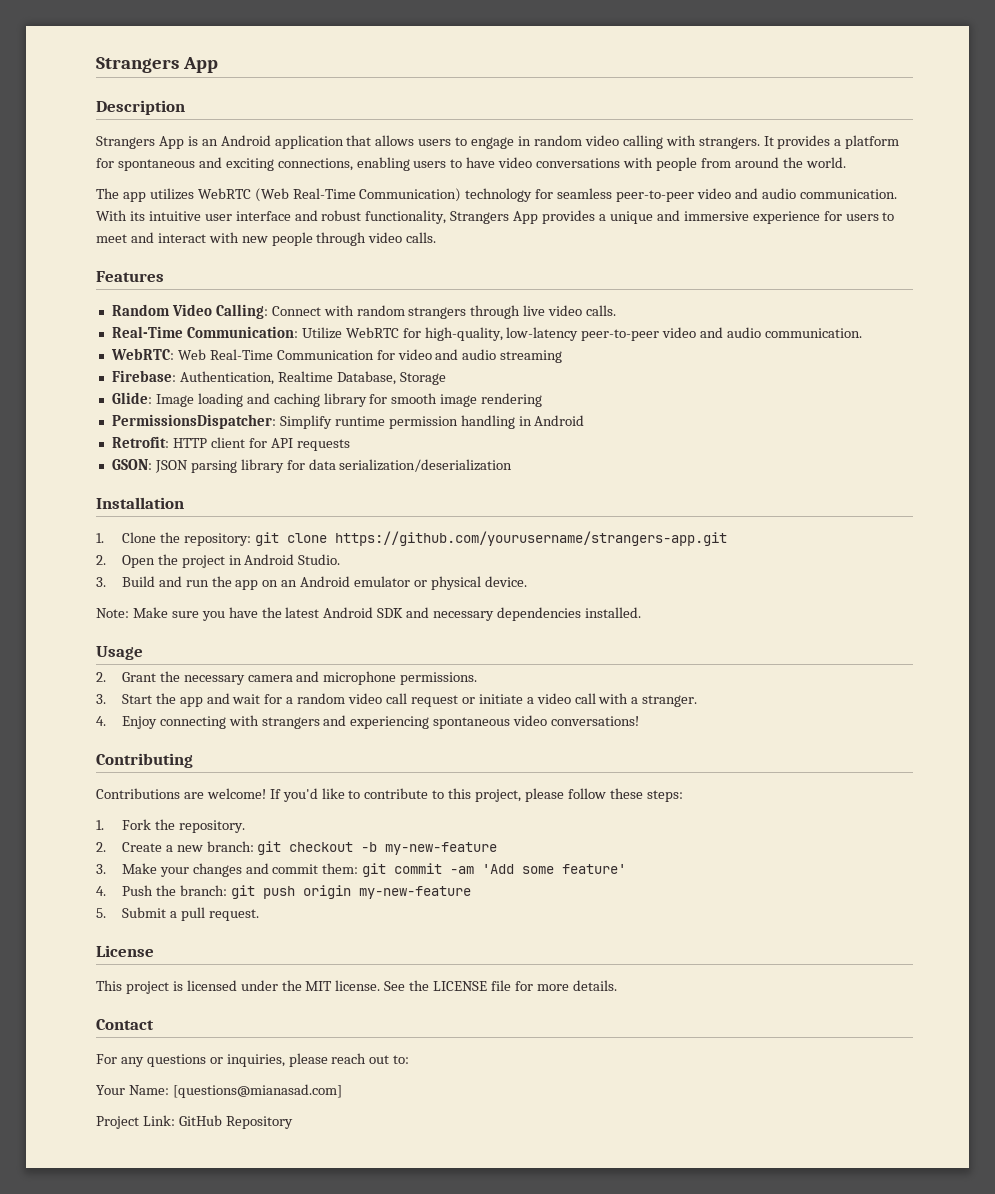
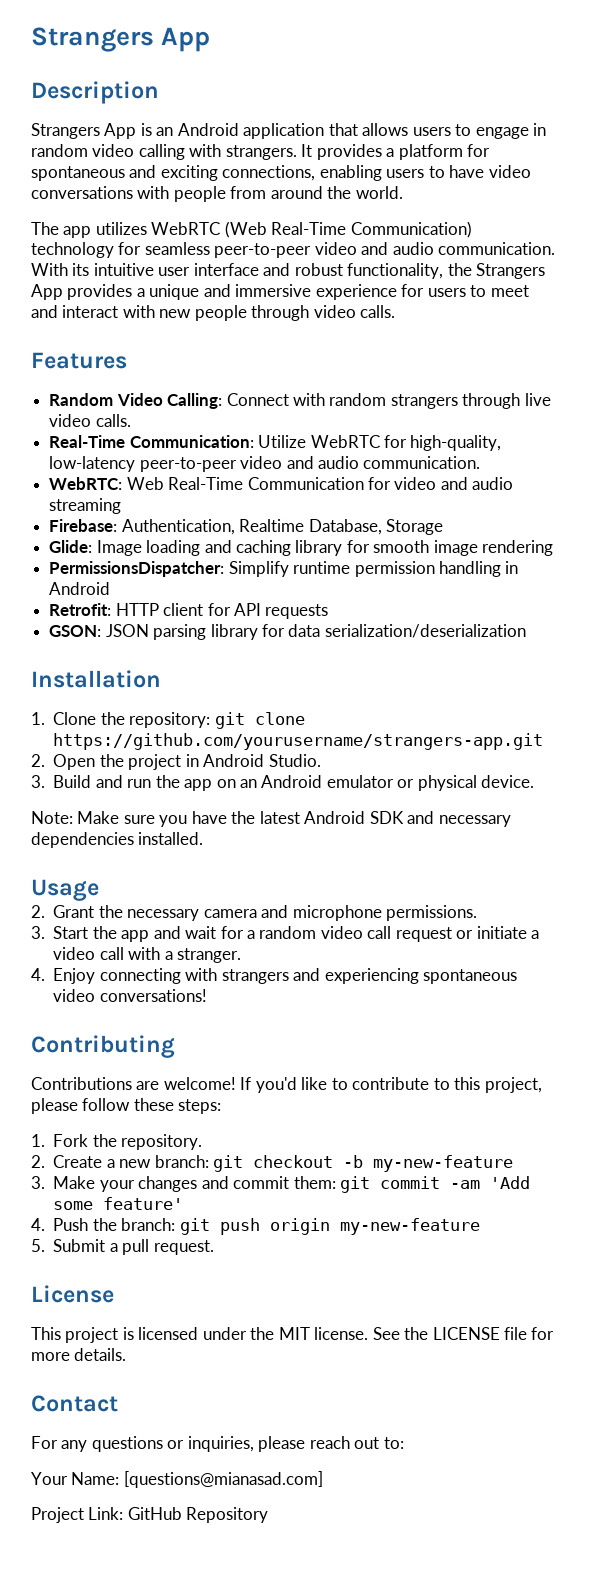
(447, 217) none -> [447,263,472,276] the

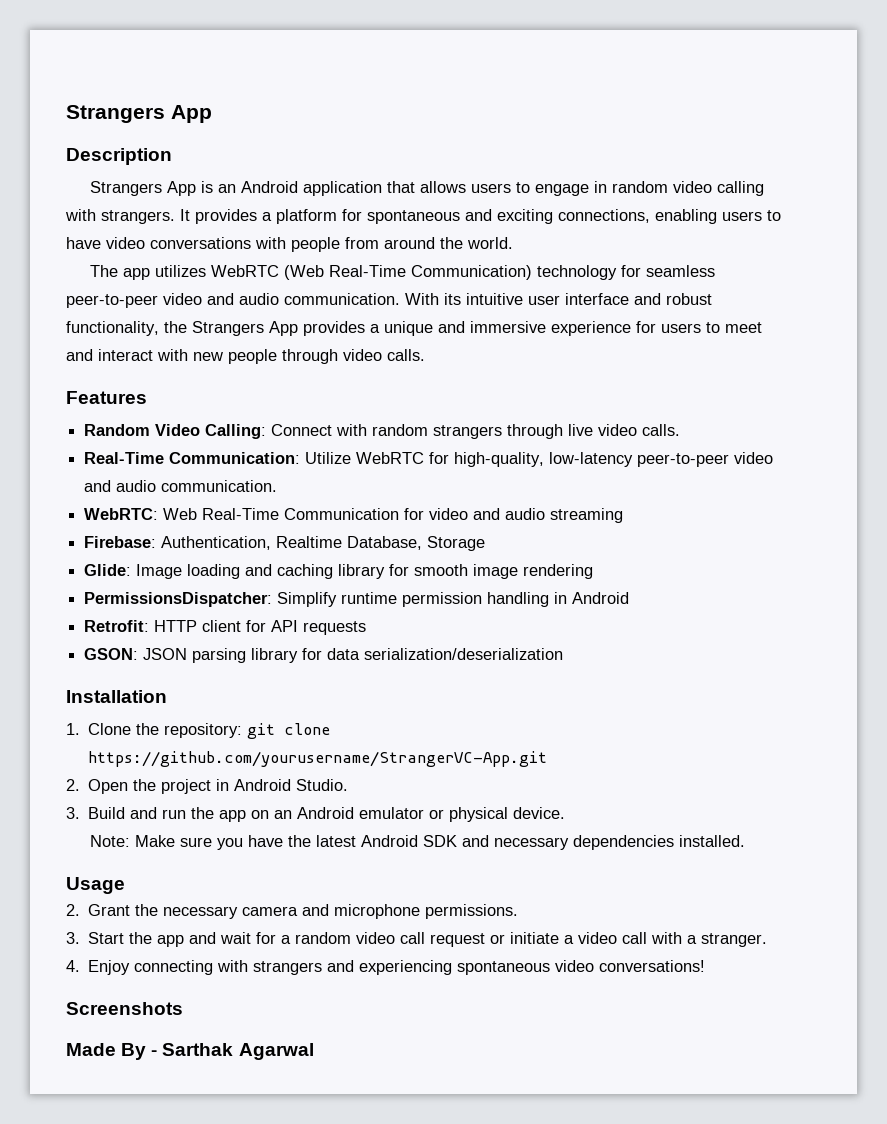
[53,733,544,750] https://github.com/yourusername/strangers-app.git -> [88,751,548,767] https://github.com/yourusername/StrangerVC-App.git
[31,1035,175,1058] [31,1077,542,1093] [31,1098,222,1114] [31,1134,203,1150] [31,1155,514,1172] [31,1176,530,1193] [53,1197,184,1210] [31,1218,480,1235] [31,1239,214,1255] [31,1285,114,1303] [31,1327,555,1343] [31,1348,127,1361] [31,1395,118,1412] [31,1436,404,1452] [31,1471,323,1488] [31,1507,269,1523] Contributing // Contributions are welcome! If you'd like to contribute to this project, please follow these steps: // 1. Fork the repository. // 2. Create a new branch: git checkout -b my-new-feature // 3. Make your changes and commit them: git commit -am 'Add some feature' // 4. Push the branch: git push origin my-new-feature // 5. Submit a pull request. // License // This project is licensed under the MIT license. See the LICENSE file for more details. // Contact // For any questions or inquiries, please reach out to: // Your Name: [questions@mianasad.com] // Project Link: GitHub Repository -> [66,1002,183,1015] [66,1043,314,1060] Screenshots // Made By - Sarthak Agarwal

